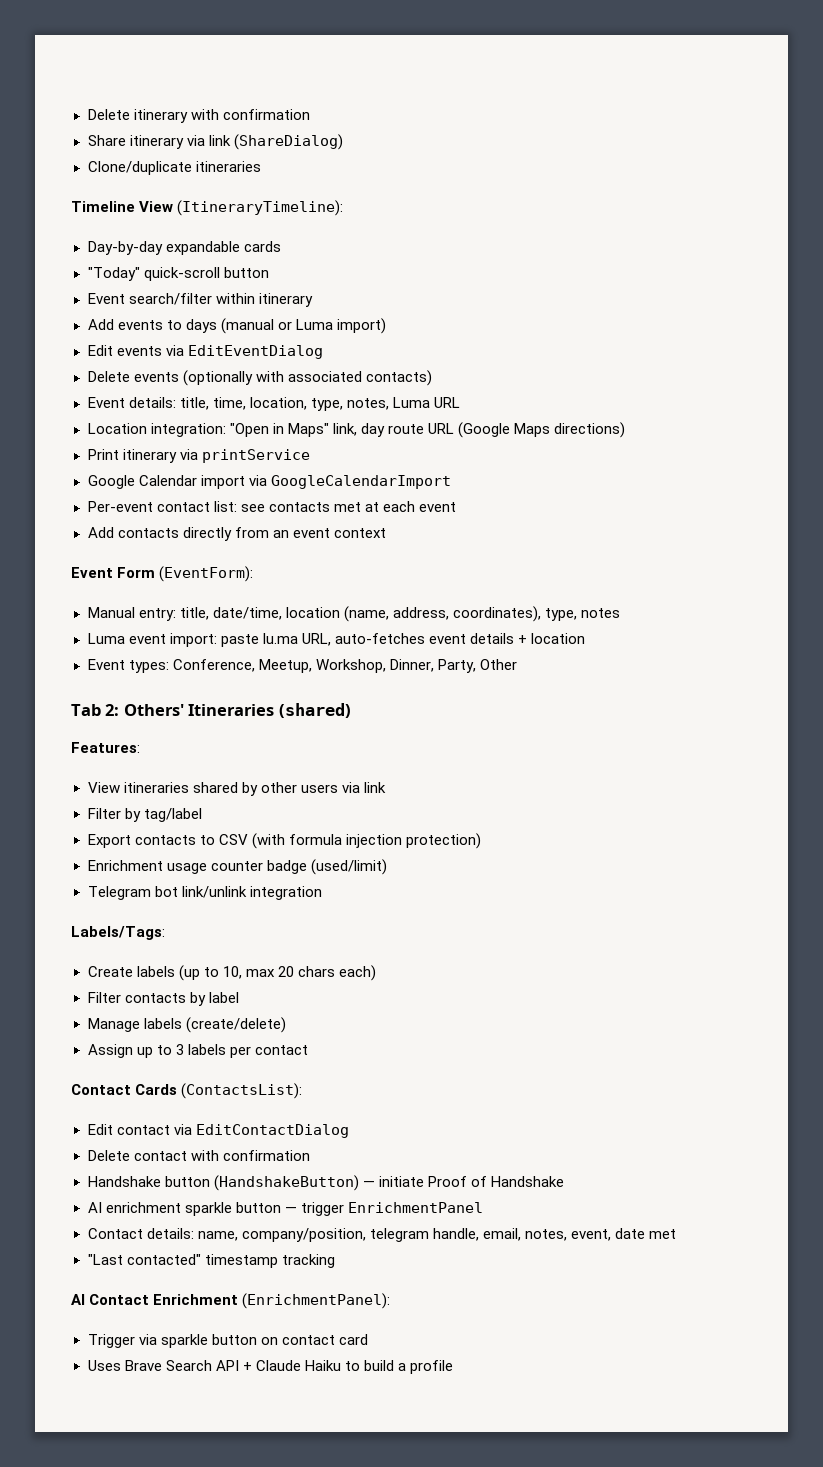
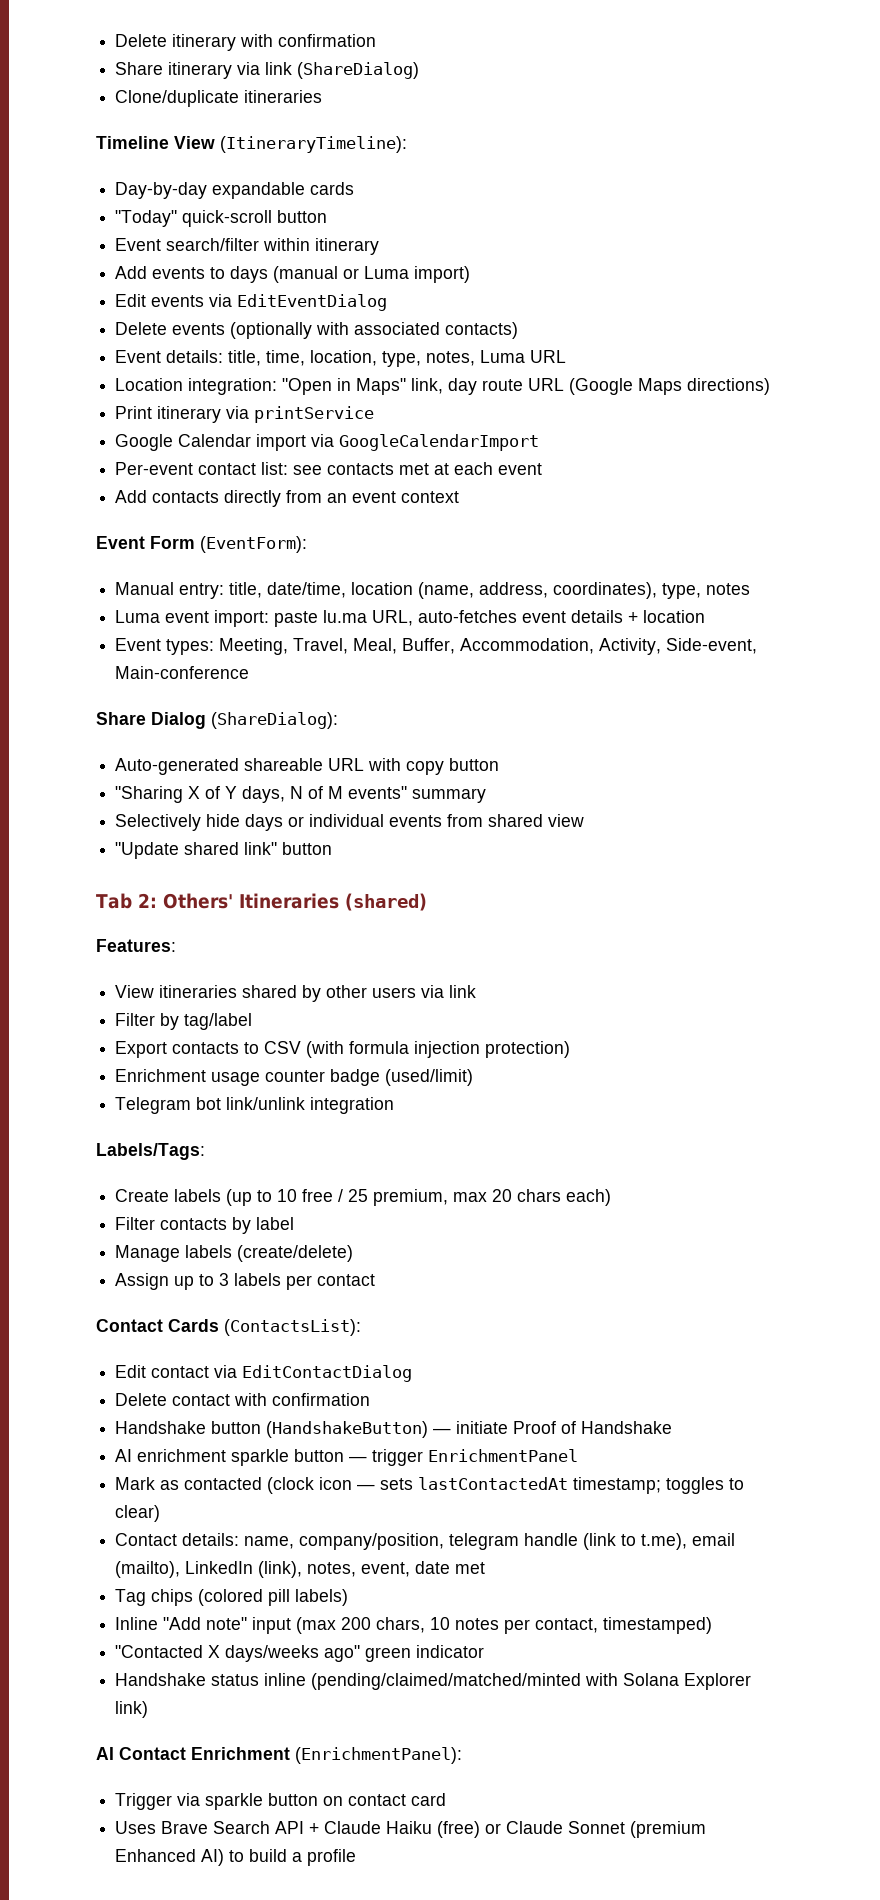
[172,659,517,673] Conference, Meetup, Workshop, Dinner, Party, Other -> [219,638,758,655] [115,666,250,679] [96,712,338,729] [115,758,500,775] [115,786,487,803] [115,814,585,831] [115,842,333,859] Meeting, Travel, Meal, Buffer, Accommodation, Activity, Side-event, Main-conference // Share Dialog (ShareDialog): // Auto-generated shareable URL with copy button // "Sharing X of Y days, N of M events" summary // Selectively hide days or individual events from shared view // "Update shared link" button
[222,966,242,979] 10, -> [277,1189,449,1206] 10 free / 25 premium,
(483, 1207) none -> [115,1477,745,1494] [115,1505,161,1522] // Mark as contacted (clock icon — sets lastContactedAt timestamp; toggles to clear)
[432,1228,676,1241] [87,1254,335,1268] handle, email, notes, event, date met // "Last contacted" timestamp tracking -> [524,1533,736,1550] [115,1561,486,1578] [115,1589,349,1606] [115,1617,713,1634] [115,1645,485,1662] [115,1673,752,1690] [115,1701,149,1718] handle (link to t.me), email (mailto), LinkedIn (link), notes, event, date met // Tag chips (colored pill labels) // Inline "Add note" input (max 200 chars, 10 notes per contact, timestamped) // "Contacted X days/weeks ago" green indicator // Handshake status inline (pending/claimed/matched/minted with Solana Explorer link)
(341, 1365) none -> [437,1821,707,1838] [115,1849,225,1866] (free) or Claude Sonnet (premium Enhanced AI)

